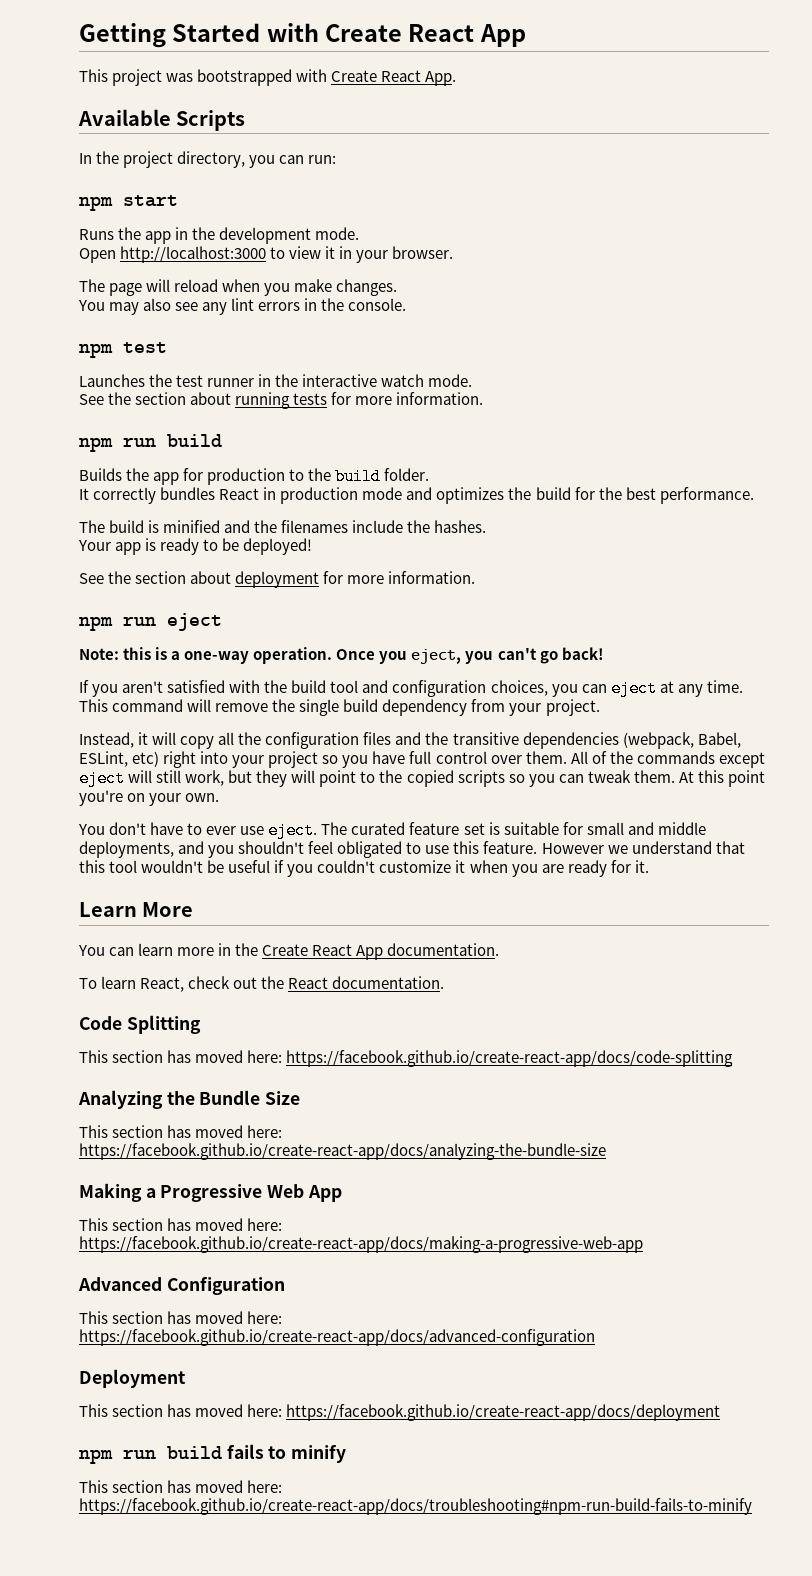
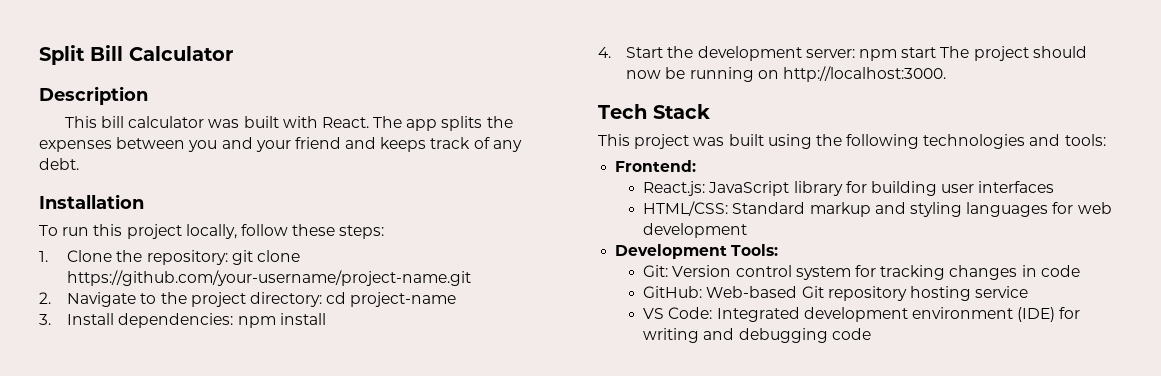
[79,23,526,48] [79,69,457,86] [78,109,246,131] [79,151,337,168] [79,195,178,211] [79,227,360,244] [79,246,454,263] [79,279,398,296] [78,298,407,315] [79,342,167,358] [79,374,473,387] [79,392,484,409] [79,434,222,452] [79,468,430,485] [79,487,754,504] [79,520,487,533] [78,538,313,555] [79,571,476,588] [79,613,222,631] [79,647,604,664] [79,680,743,697] [79,699,600,716] [79,732,741,749] [79,751,765,768] [79,770,765,787] [79,790,220,806] [78,822,706,839] [79,841,745,858] [79,860,649,877] [79,902,194,917] [78,943,500,960] [79,976,445,992] [79,1015,201,1034] [79,1050,734,1067] [78,1090,301,1109] [79,1125,283,1138] [79,1143,606,1160] [79,1183,342,1202] [79,1218,283,1231] [79,1236,643,1253] [78,1276,285,1295] [79,1311,283,1324] [79,1329,595,1346] [79,1369,186,1388] [79,1404,721,1421] [79,1444,347,1464] [79,1480,283,1493] [79,1498,752,1515] Getting Started with Create React App // This project was bootstrapped with Create React App. // Available Scripts // In the project directory, you can run: // npm start // Runs the app in the development mode. // Open http://localhost:3000 to view it in your browser. // The page will reload when you make changes. // You may also see any lint errors in the console. // npm test // Launches the test runner in the interactive watch mode. // See the section about running tests for more information. // npm run build // Builds the app for production to the build folder. // It correctly bundles React in production mode and optimizes the build for the best performance. // The build is minified and the filenames include the hashes. // Your app is ready to be deployed! // See the section about deployment for more information. // npm run eject // Note: this is a one-way operation. Once you eject, you can't go back! // If you aren't satisfied with the build tool and configuration choices, you can eject at any time. This command will remove the single build dependency from your project. // Instead, it will copy all the configuration files and the transitive dependencies (webpack, Babel, ESLint, etc) right into your project so you have full control over them. All of the commands except eject will still work, but they will point to the copied scripts so you can tweak them. At this point you're on your own. // You don't have to ever use eject. The curated feature set is suitable for small and middle deployments, and you shouldn't feel obligated to use this feature. However we understand that this tool wouldn't be useful if you couldn't customize it when you are ready for it. // Learn More // You can learn more in the Create React App documentation. // To learn React, check out the React documentation. // Code Splitting // This section has moved here: https://facebook.github.io/create-react-app/docs/code-splitting // Analyzing the Bundle Size // This section has moved here: https://facebook.github.io/create-react-app/docs/analyzing-the-bundle-size // Making a Progressive Web App // This section has moved here: https://facebook.github.io/create-react-app/docs/making-a-progressive-web-app // Advanced Configuration // This section has moved here: https://facebook.github.io/create-react-app/docs/advanced-configuration // Deployment // This section has moved here: https://facebook.github.io/create-react-app/docs/deployment // npm run build fails to minify // This section has moved here: https://facebook.github.io/create-react-app/docs/troubleshooting#npm-run-build-fails-to-minify -> [39,45,233,65] [39,86,148,105] [64,116,513,131] [39,137,522,152] [39,158,79,170] [39,194,144,209] [39,224,385,239] [39,250,300,265] [67,270,472,286] [39,292,457,307] [39,313,326,328] [598,46,1087,61] [626,66,946,82] [598,104,710,119] [598,134,1106,149] [615,160,697,172] [643,181,1055,196] [643,201,1112,217] [643,223,748,238] [615,244,779,259] [643,265,1080,280] [643,286,1029,301] [643,307,1081,322] [643,328,871,343] Split Bill Calculator // Description // This bill calculator was built with React. The app splits the expenses between you and your friend and keeps track of any debt. // Installation // To run this project locally, follow these steps: // 1. Clone the repository: git clone https://github.com/your-username/project-name.git // 2. Navigate to the project directory: cd project-name // 3. Install dependencies: npm install // 4. Start the development server: npm start The project should now be running on http://localhost:3000. // Tech Stack // This project was built using the following technologies and tools: // Frontend: // React.js: JavaScript library for building user interfaces // HTML/CSS: Standard markup and styling languages for web development // Development Tools: // Git: Version control system for tracking changes in code // GitHub: Web-based Git repository hosting service // VS Code: Integrated development environment (IDE) for writing and debugging code

